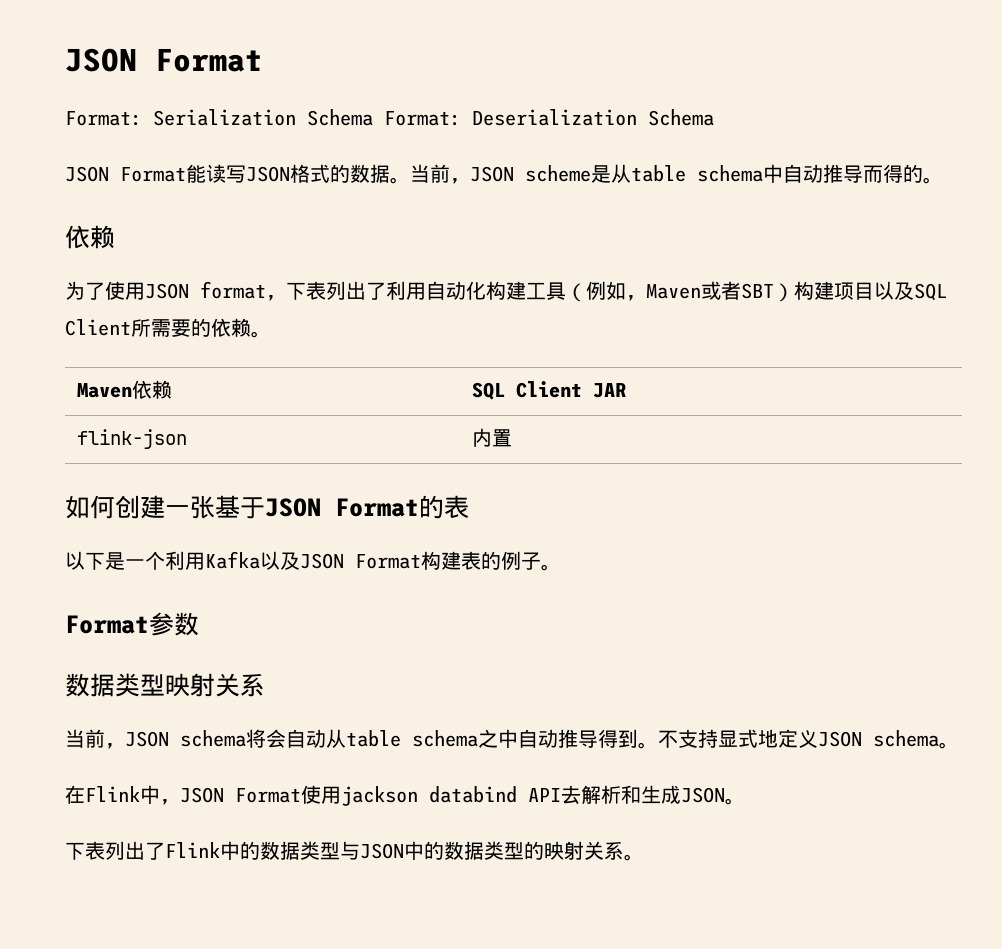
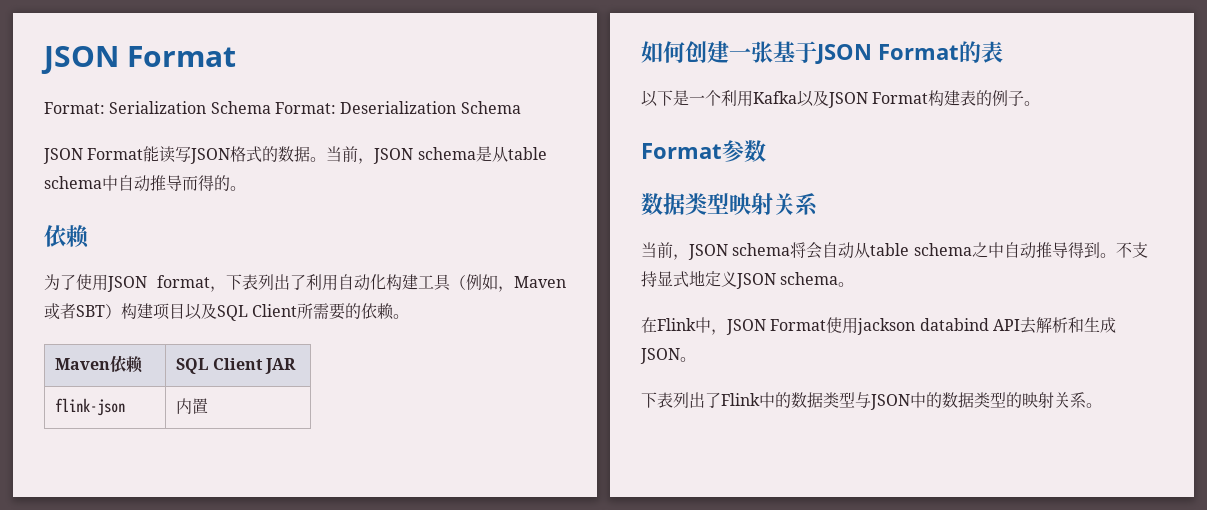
[525,165,591,182] scheme -> [417,147,476,160] schema

